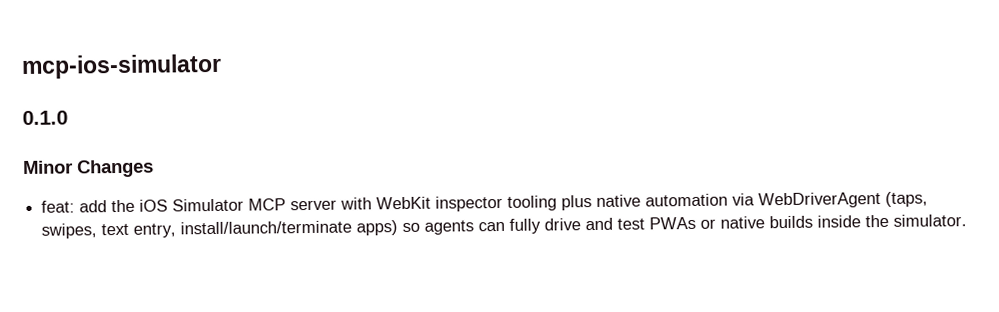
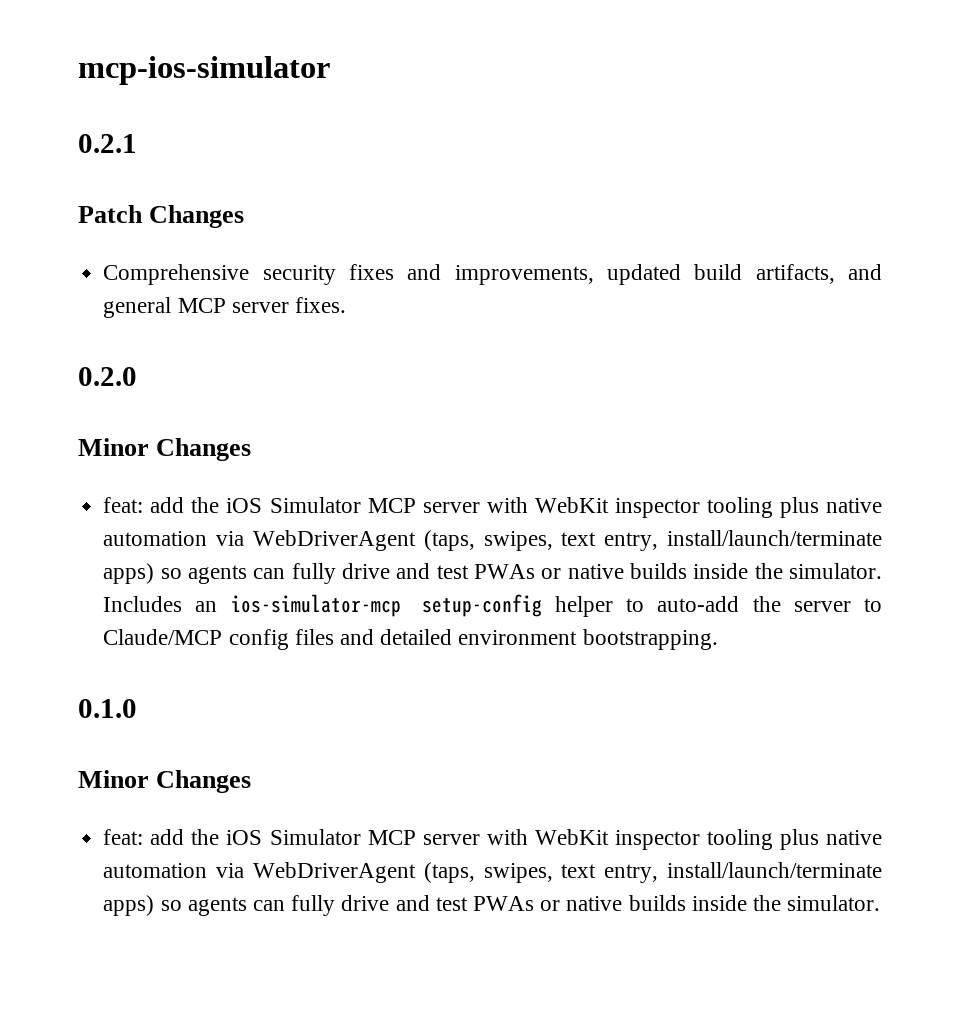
(222, 66) none -> [78,134,137,153] [78,205,245,228] [103,264,882,285] [103,297,346,318] [78,367,137,386] [78,438,252,461] [103,497,883,518] [103,530,882,551] [103,563,882,584] [103,594,883,617] [103,629,718,650] // 0.2.1 // Patch Changes // Comprehensive security fixes and improvements, updated build artifacts, and general MCP server fixes. // 0.2.0 // Minor Changes // feat: add the iOS Simulator MCP server with WebKit inspector tooling plus native automation via WebDriverAgent (taps, swipes, text entry, install/launch/terminate apps) so agents can fully drive and test PWAs or native builds inside the simulator. Includes an ios-simulator-mcp setup-config helper to auto-add the server to Claude/MCP config files and detailed environment bootstrapping.

